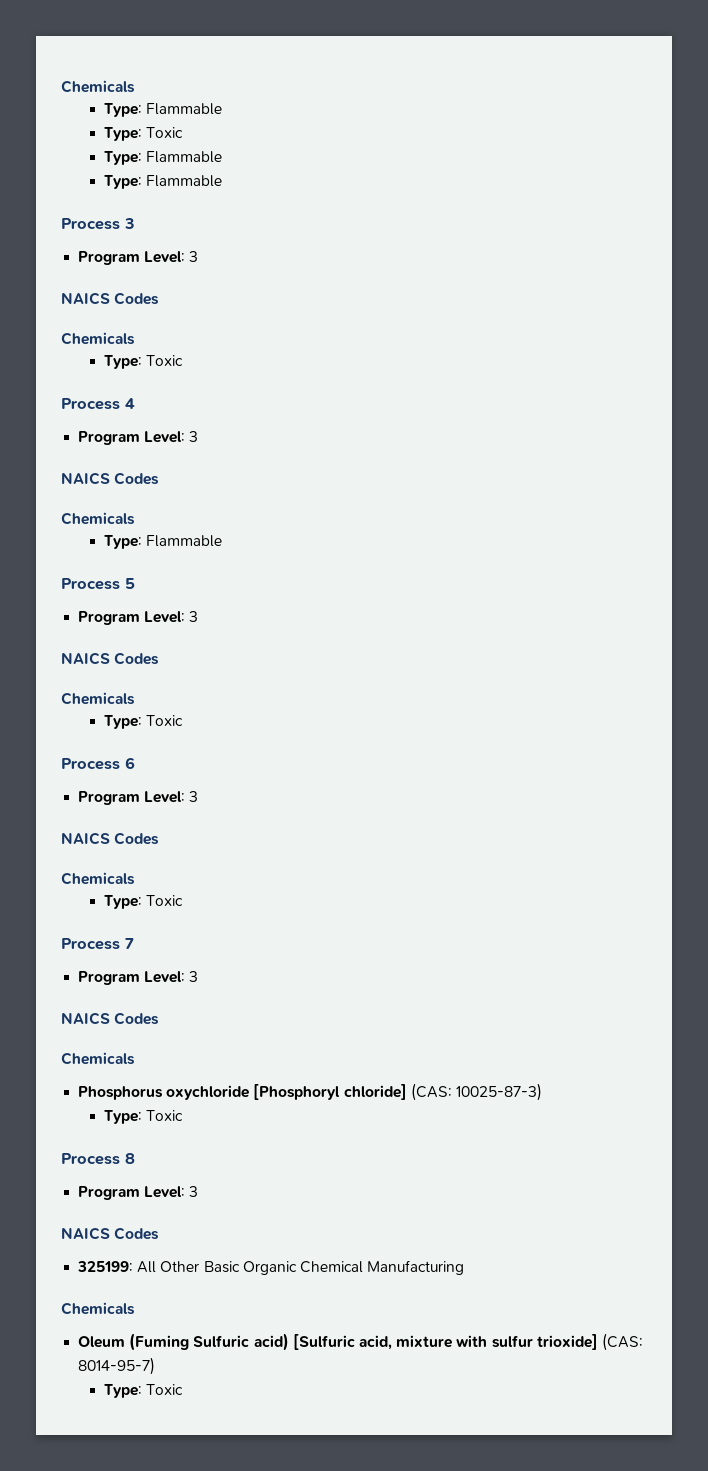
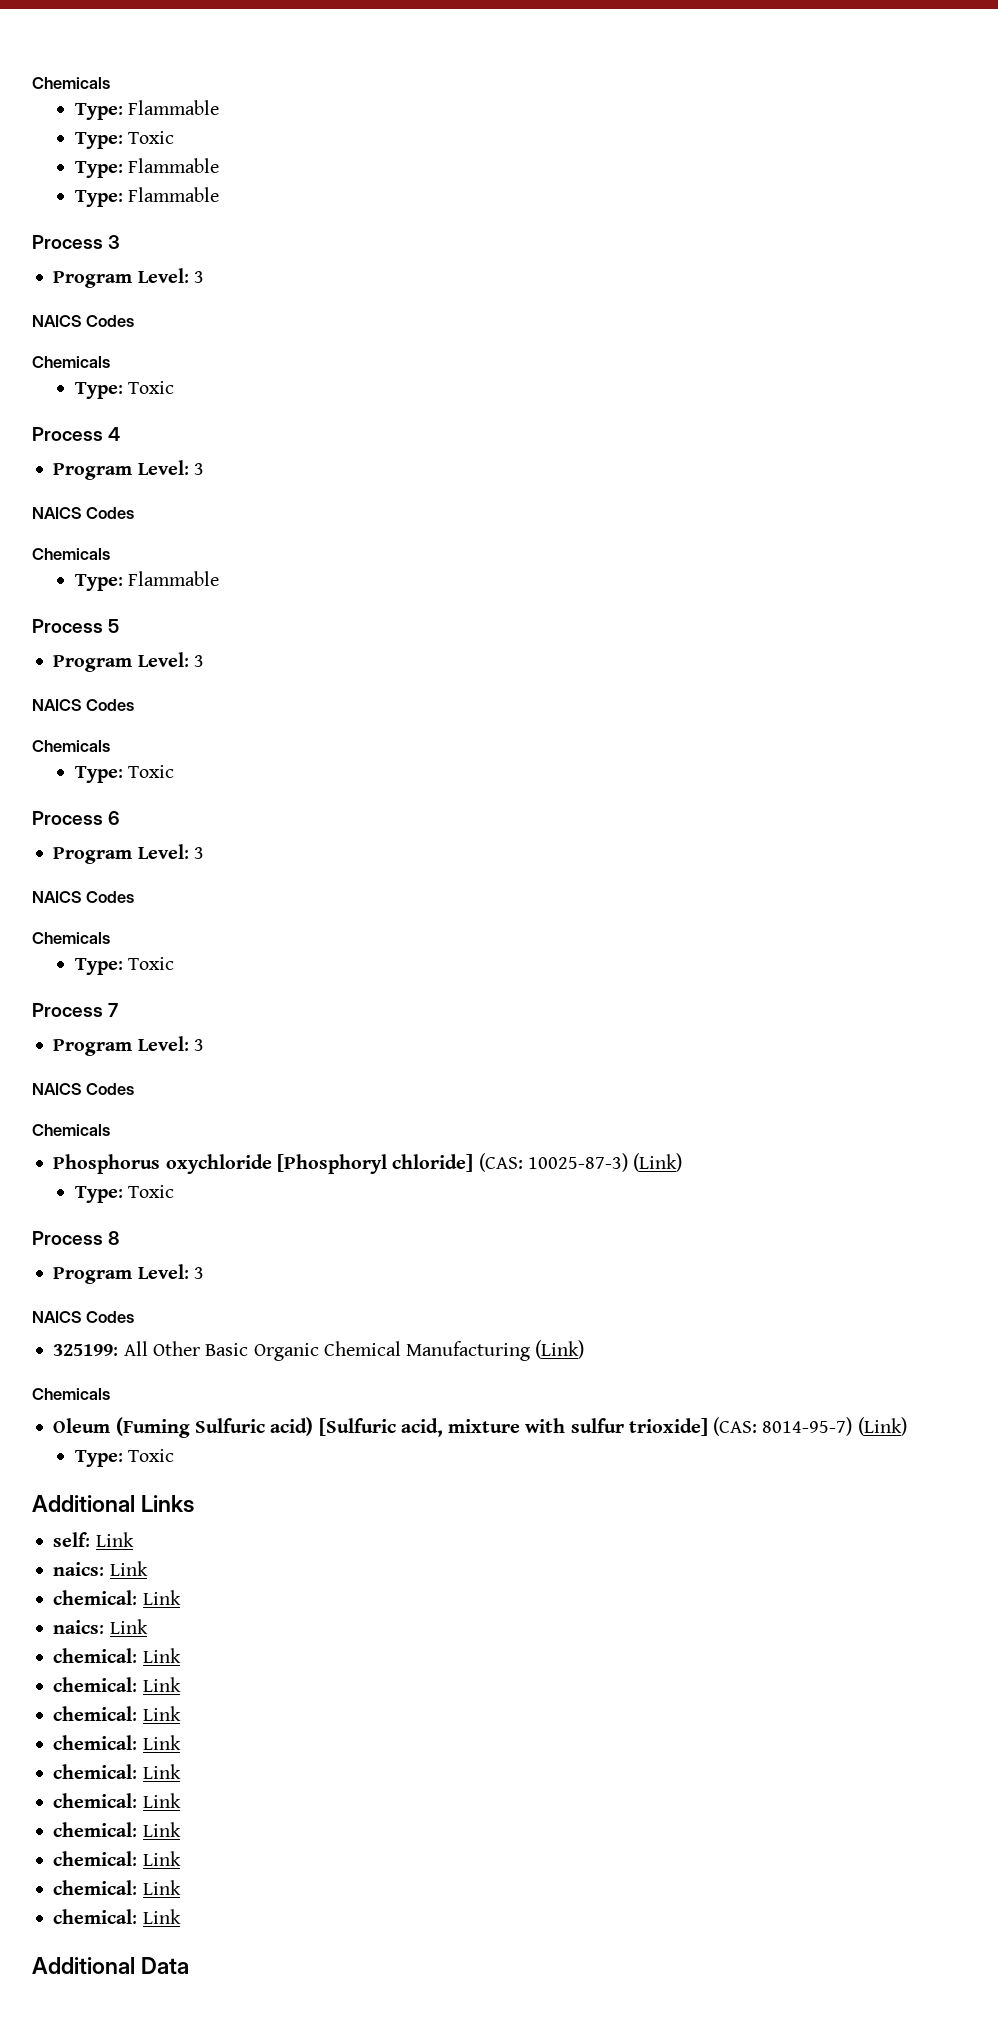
(542, 1092) none -> [633,1153,683,1172] (Link)
(465, 1267) none -> [535,1340,585,1359] (Link)
[103,1384,183,1398] // Type: Toxic -> [857,1417,907,1436] [75,1449,175,1467] [32,1495,195,1513] [53,1532,134,1547] [53,1561,148,1576] [53,1590,181,1605] [53,1619,148,1634] [53,1648,181,1663] [53,1677,181,1692] [53,1706,181,1721] [53,1735,181,1750] [53,1764,181,1779] [53,1793,181,1808] [53,1822,181,1837] [53,1851,181,1866] [53,1880,181,1895] [53,1909,181,1924] [32,1957,190,1974] (Link) // Type: Toxic // Additional Links // self: Link // naics: Link // chemical: Link // naics: Link // chemical: Link // chemical: Link // chemical: Link // chemical: Link // chemical: Link // chemical: Link // chemical: Link // chemical: Link // chemical: Link // chemical: Link // Additional Data

